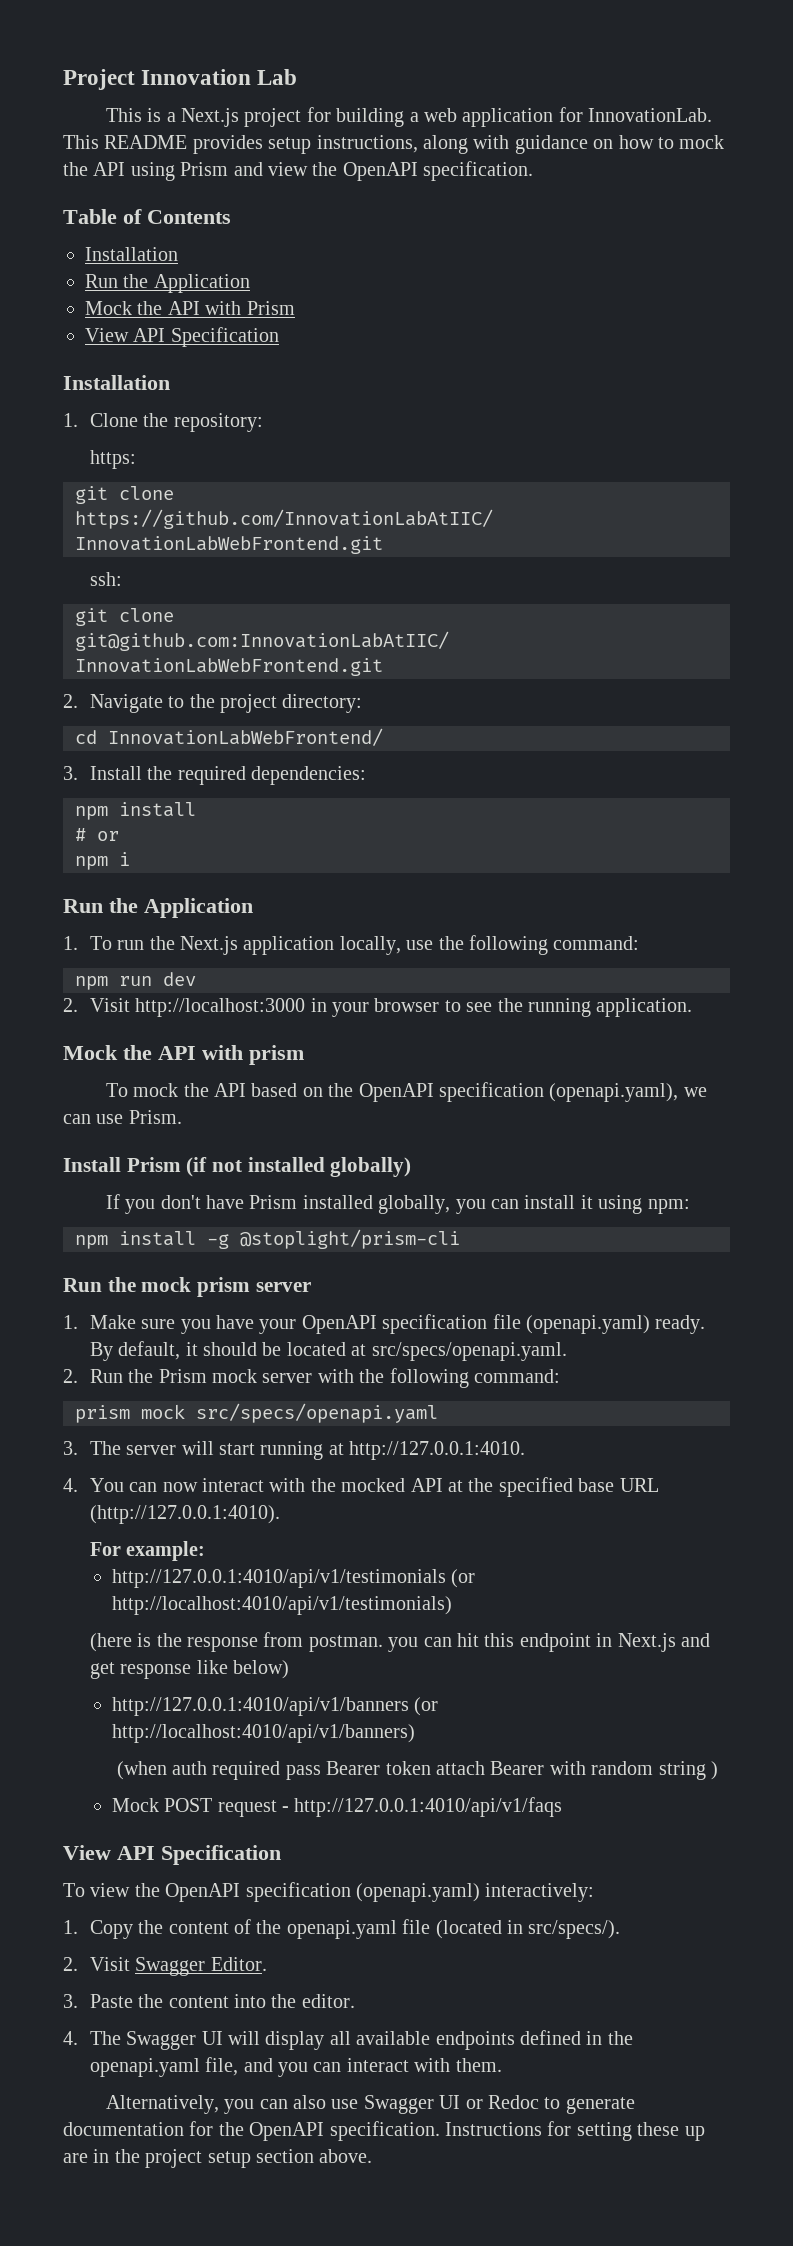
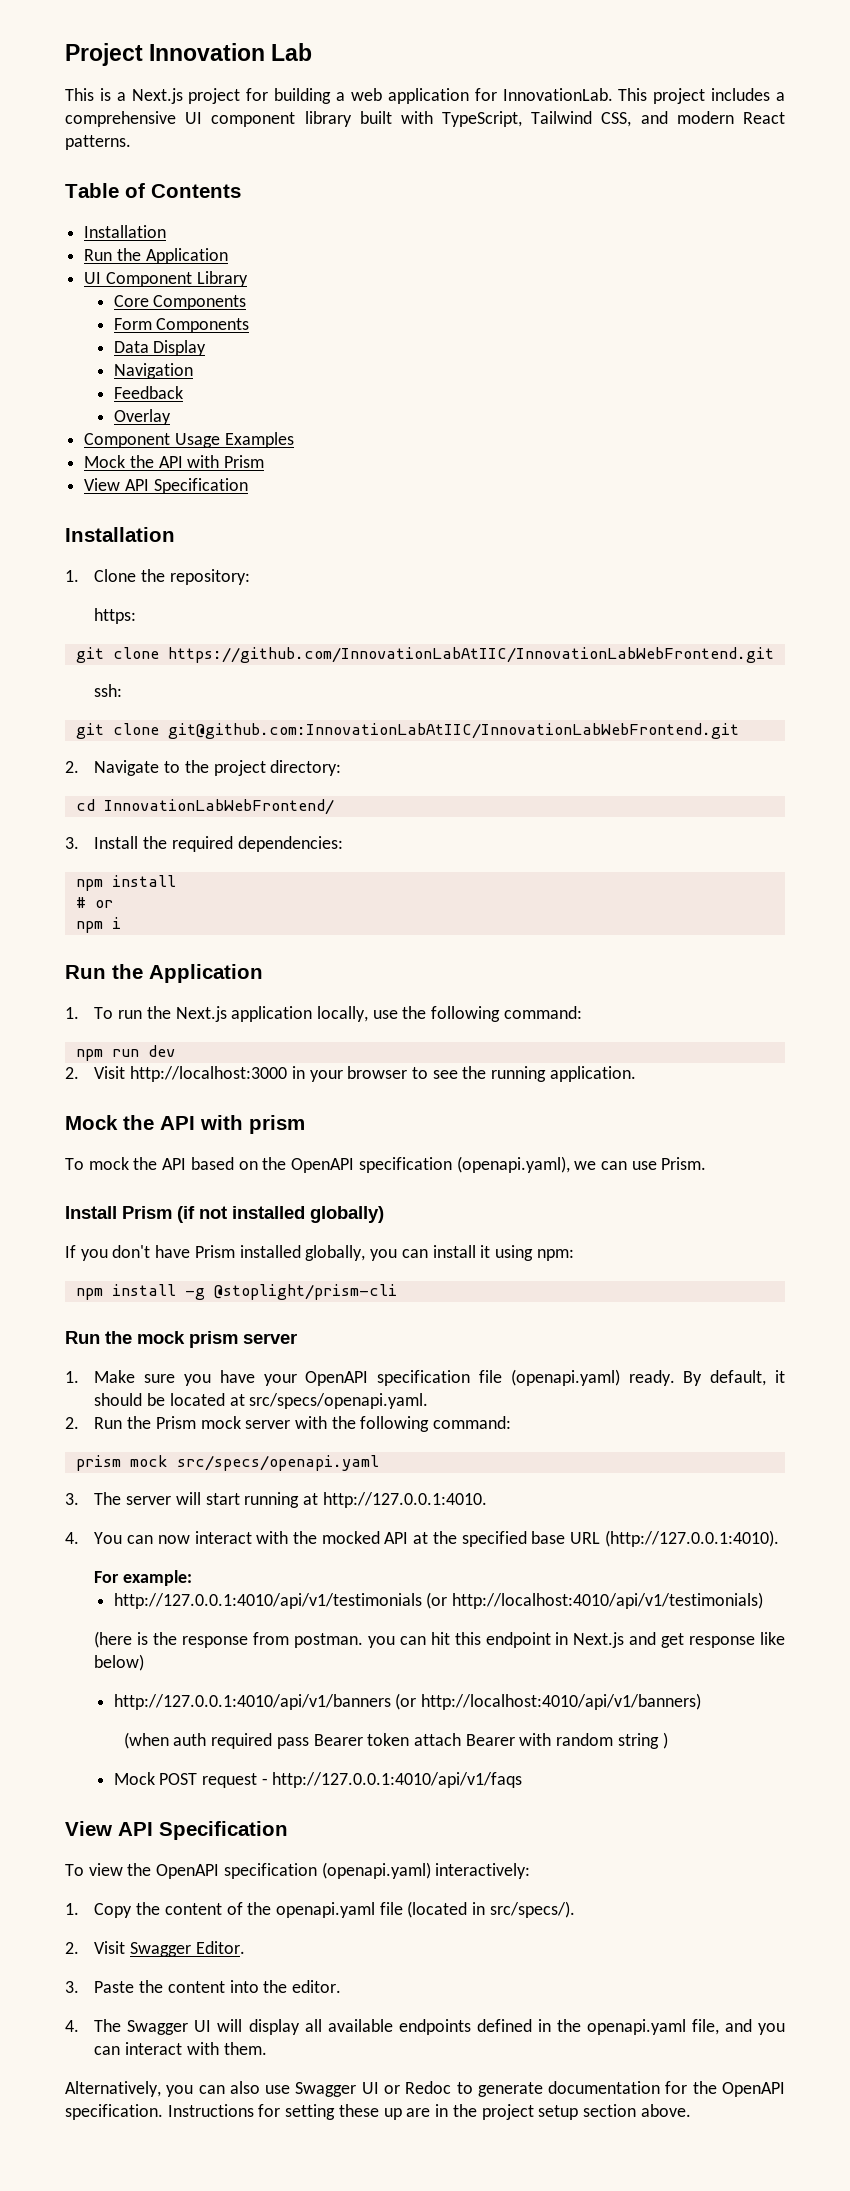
[104,135,725,154] [63,161,534,181] README provides setup instructions, along with guidance on how to mock the API using Prism and view the OpenAPI specification. -> [653,88,786,104] [65,111,785,127] [65,135,131,150] project includes a comprehensive UI component library built with TypeScript, Tailwind CSS, and modern React patterns.
(250, 283) none -> [84,271,248,287] [113,295,247,310] [113,318,250,333] [113,340,207,356] [113,363,193,379] [113,386,183,399] [113,409,171,425] [84,432,294,448] // UI Component Library // Core Components // Form Components // Data Display // Navigation // Feedback // Overlay // Component Usage Examples

